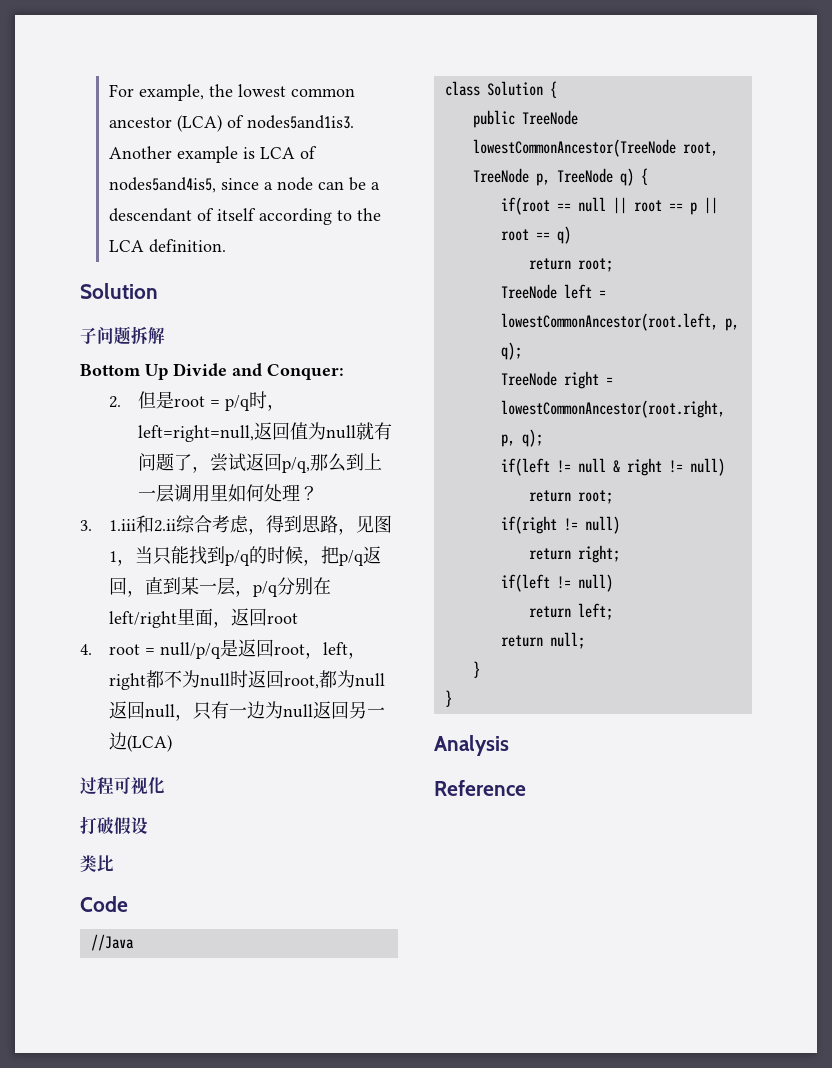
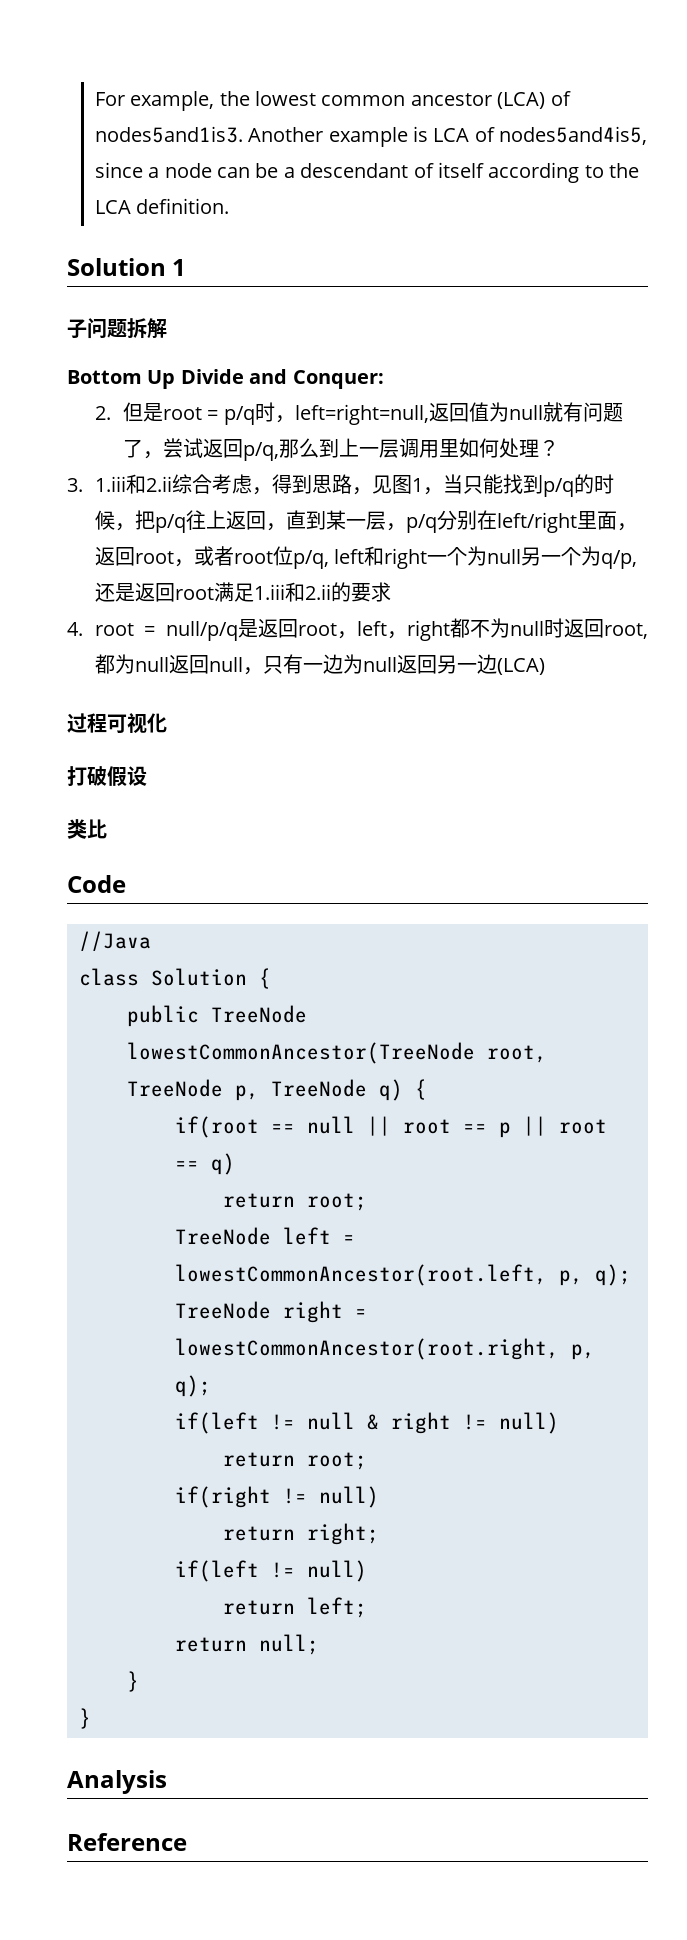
(158, 291) none -> [172,259,187,276] 1
(364, 558) none -> [185,510,226,530] 往上
(298, 618) none -> [173,546,638,569] [94,582,391,602] ，或者root位p/q, left和right一个为null另一个为q/p,还是返回root满足1.iii和2.ii的要求

